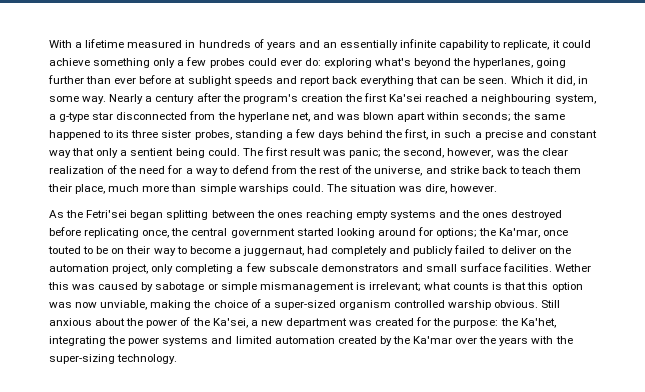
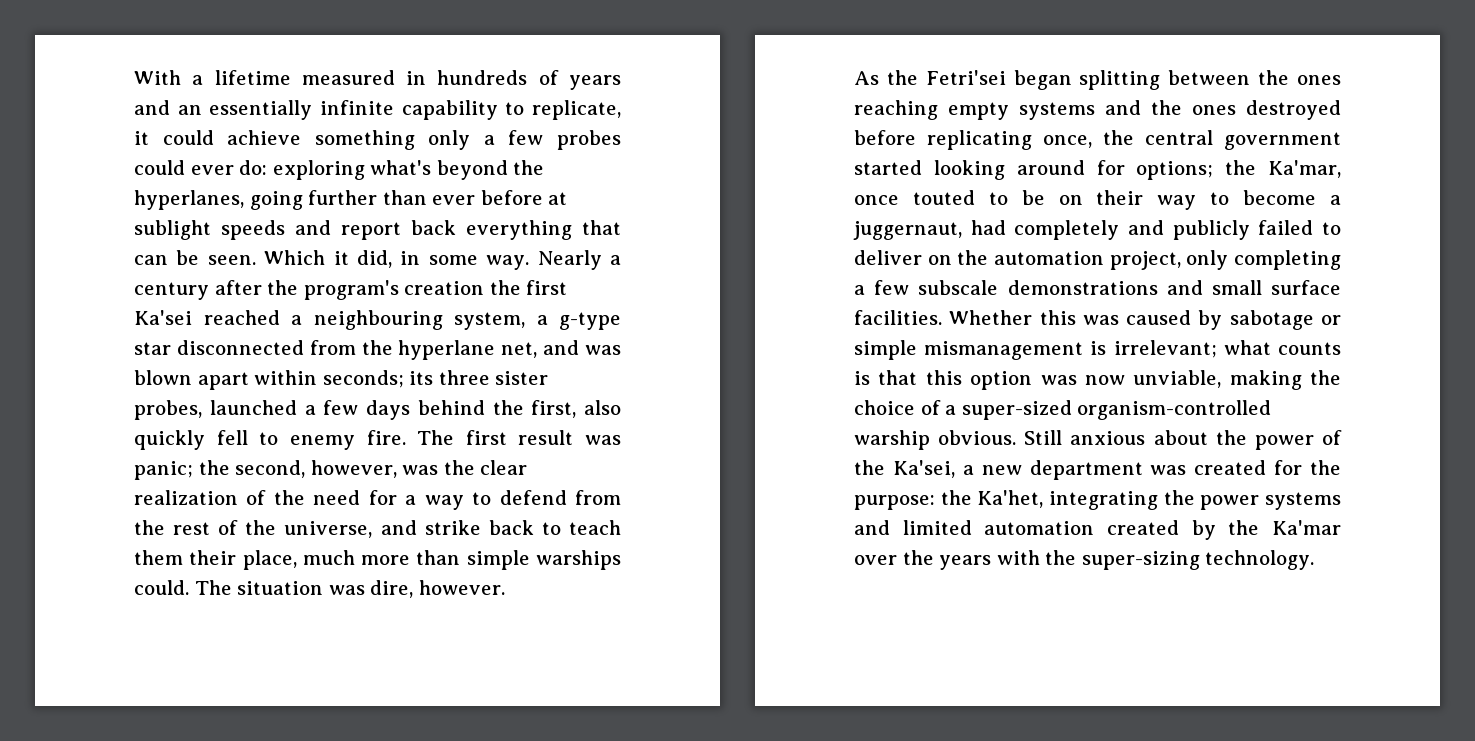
[513,112,565,120] [49,130,114,140] the same happened to -> (404, 379) none
[234,130,283,140] standing -> [209,400,297,415] launched
[431,130,597,140] [49,148,240,158] in such a precise and constant way that only a sentient being could. -> [584,400,621,415] [134,430,406,450] also quickly fell to enemy fire.
[320,264,399,272] demonstrators -> [1007,280,1158,295] demonstrations
[555,264,592,272] Wether -> [949,310,1033,325] Whether
[338,300,446,310] organism controlled -> [1077,400,1272,420] organism-controlled

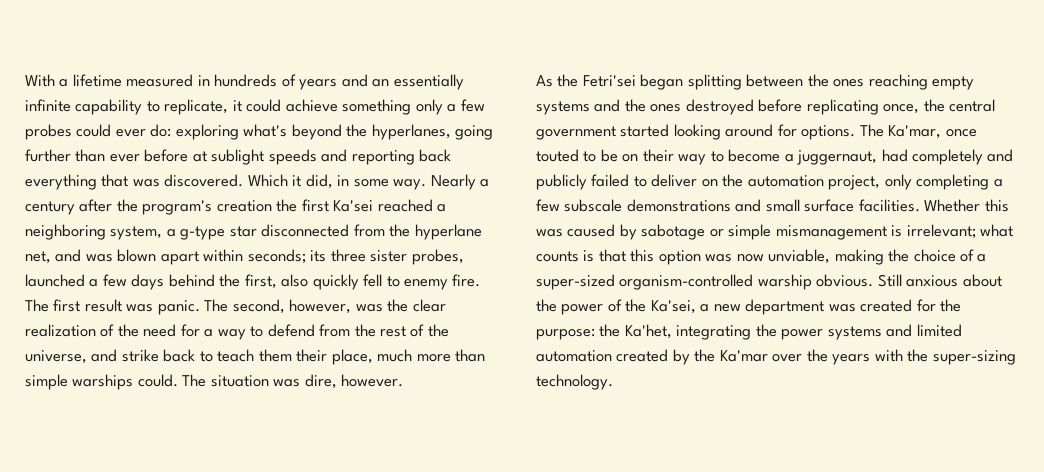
[341,222,401,240] report -> [351,150,415,165] reporting
[134,250,256,265] can be seen. -> [132,174,244,187] was discovered.
[313,310,443,330] neighbouring -> [25,224,106,240] neighboring
[134,460,230,480] panic; the -> [157,299,229,315] panic. The
[1136,160,1257,180] options; the -> [801,124,884,140] options. The

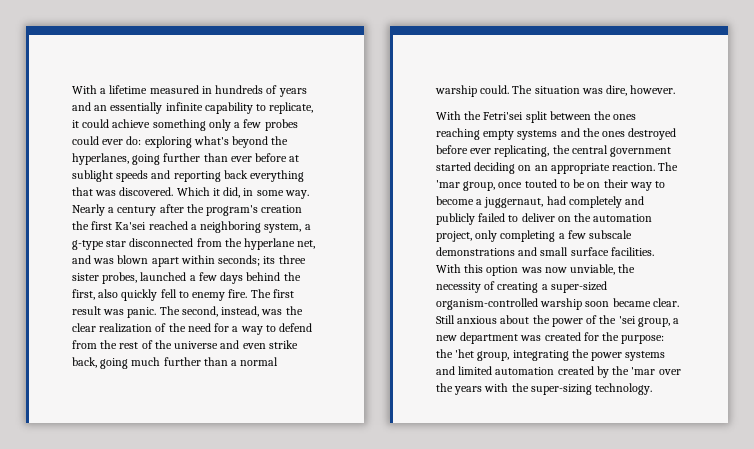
[289,299,352,314] however, -> [221,306,260,317] instead,
[25,349,486,365] [25,374,134,390] universe, and strike back to teach them their place, much more than simple warships -> [174,340,298,349] [72,357,279,369] [435,85,477,97] universe and even strike back, going much further than a normal warship
[536,75,553,87] As -> [436,111,461,120] With
[640,74,742,90] began splitting -> [525,111,547,123] split
[806,99,920,115] replicating once, -> [470,145,550,157] ever replicating,
[673,124,942,140] looking around for options. The Ka'mar, -> [474,162,679,174] [436,180,496,191] deciding on an appropriate reaction. The 'mar group,
[924,199,1009,212] [536,224,1014,240] [536,249,626,262] Whether this was caused by sabotage or simple mismanagement is irrelevant; what counts is that -> [436,264,461,273] With
[834,249,975,265] making the choice of -> [618,264,636,273] [436,281,539,293] the necessity of creating
[816,274,874,287] obvious. -> [585,298,679,307] soon became clear.
[650,300,696,314] Ka'sei, -> [618,316,670,327] 'sei group,
[624,324,672,339] Ka'het, -> [455,349,510,361] 'het group,
[719,350,768,362] Ka'mar -> [631,367,656,375] 'mar

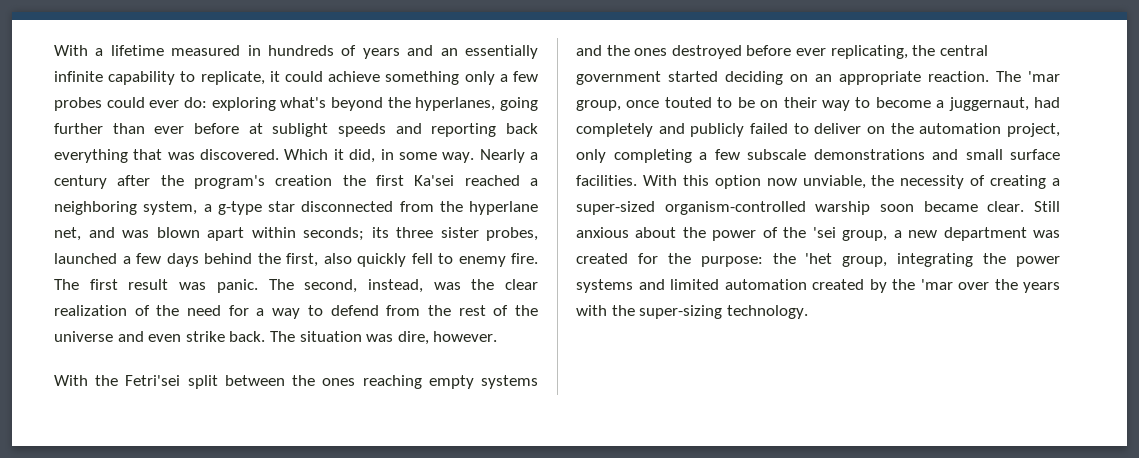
[72,357,279,369] [435,85,510,97] back, going much further than a normal warship could. -> [229,331,266,342] back.
[520,267,542,273] was -> (761, 182) none

